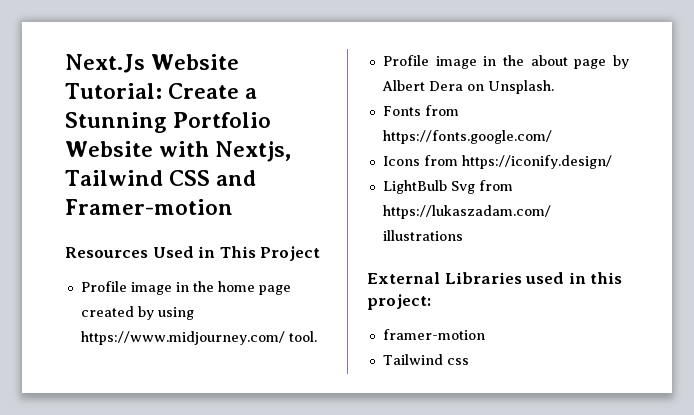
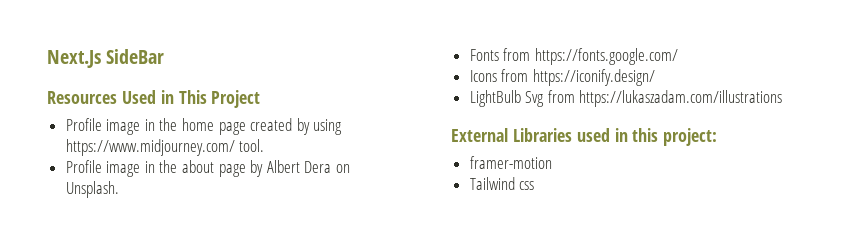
[151,54,240,70] [65,83,258,99] [65,112,272,133] [65,141,292,162] [65,170,257,186] [65,199,233,215] Website Tutorial: Create a Stunning Portfolio Website with Nextjs, Tailwind CSS and Framer-motion -> [106,49,165,64] SideBar

